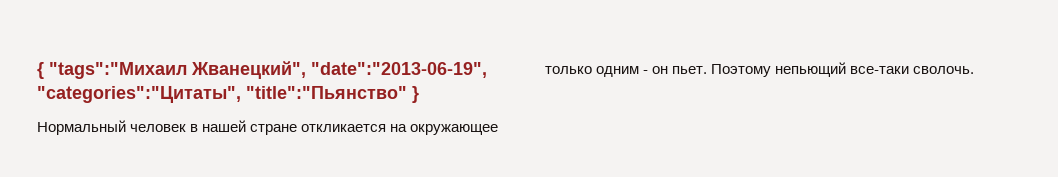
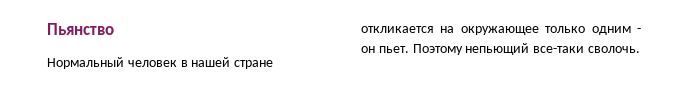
[37,61,487,79] [37,86,419,103] { "tags":"Михаил Жванецкий", "date":"2013-06-19", "categories":"Цитаты", "title":"Пьянство" } -> [47,23,114,35] Пьянство

